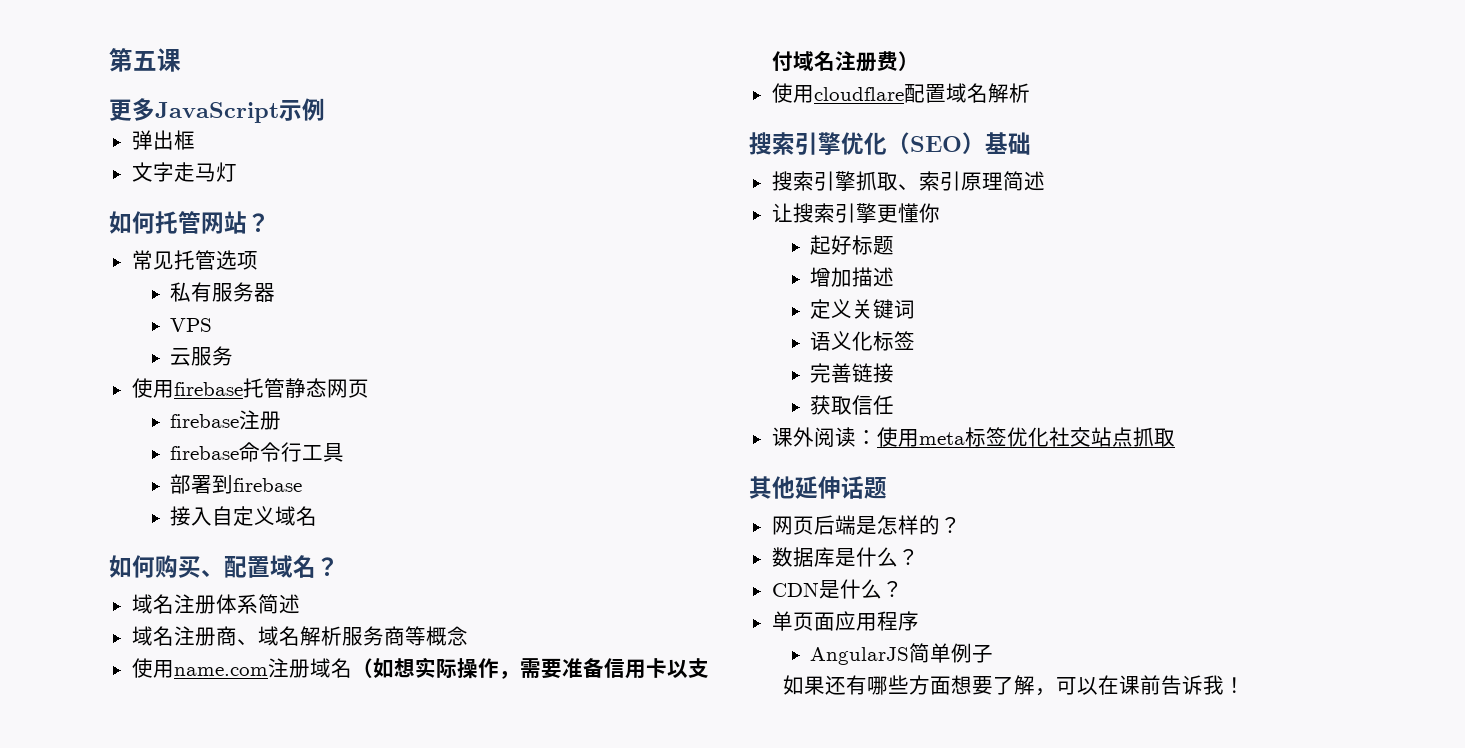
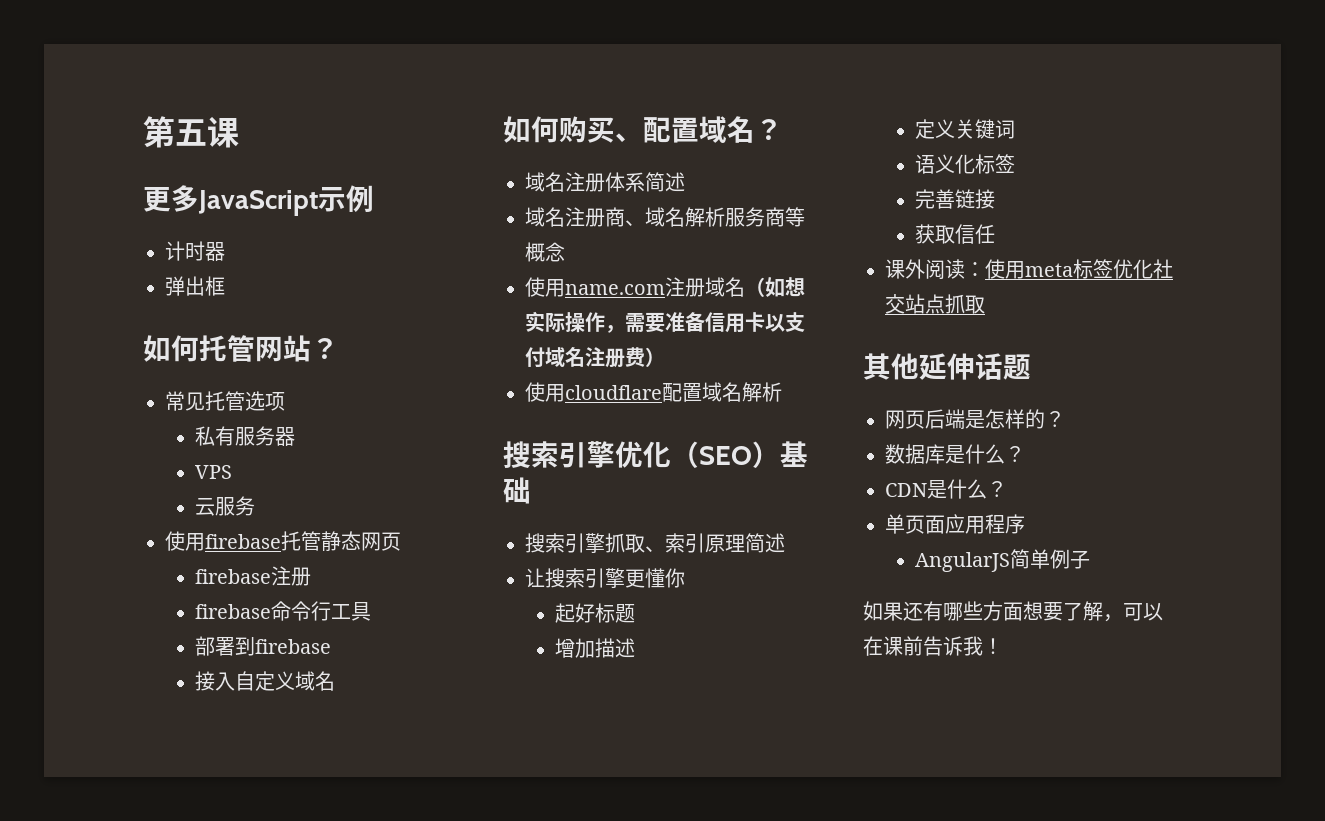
(325, 109) none -> [165,241,225,261] // 计时器
[131,162,237,182] // 文字走马灯 -> (225, 286) none

